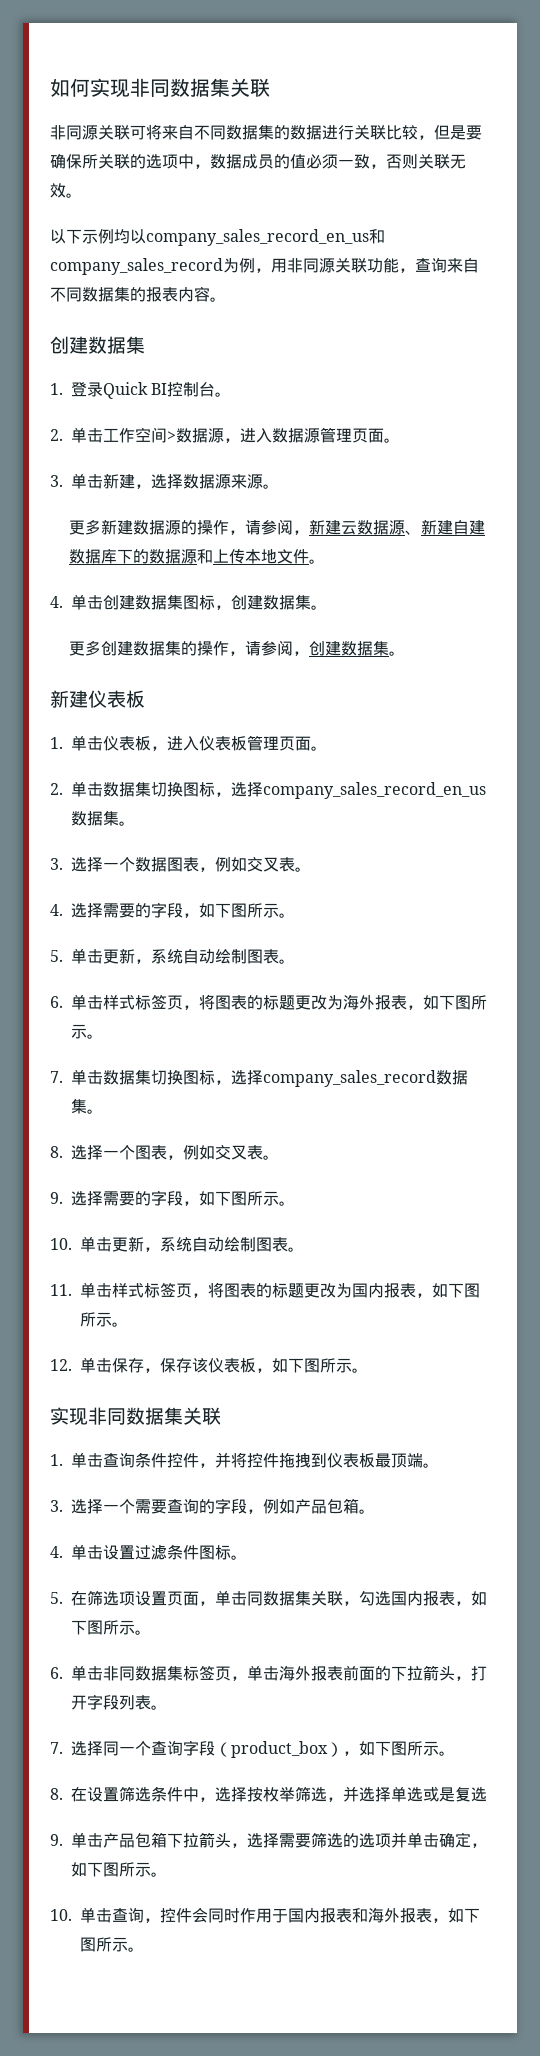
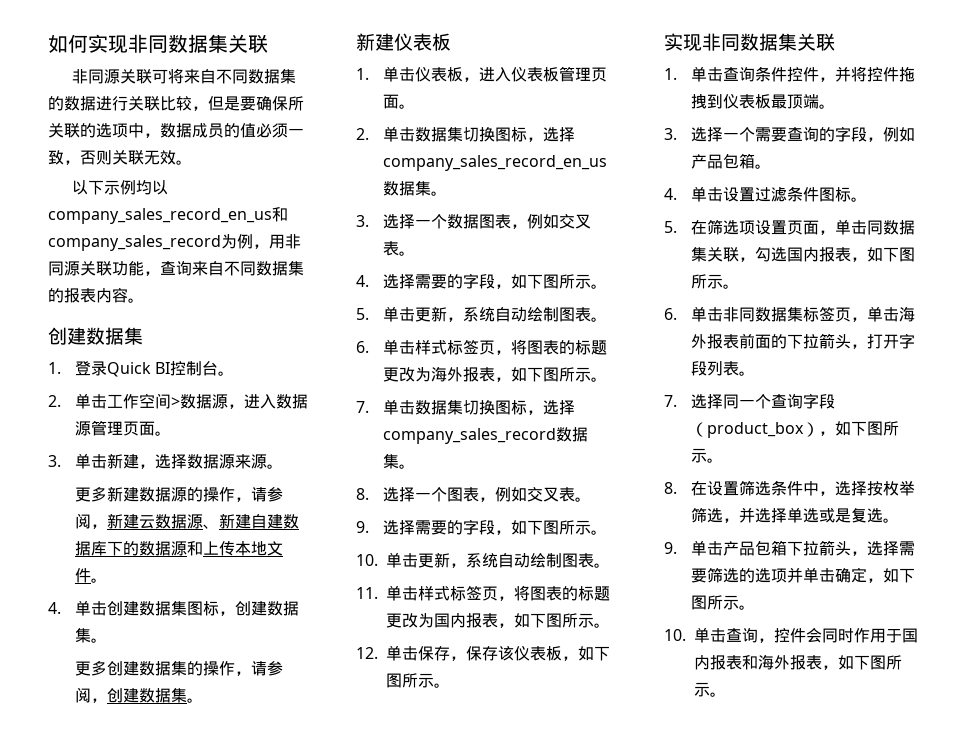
(487, 1794) none -> [883,518,900,523] 。

